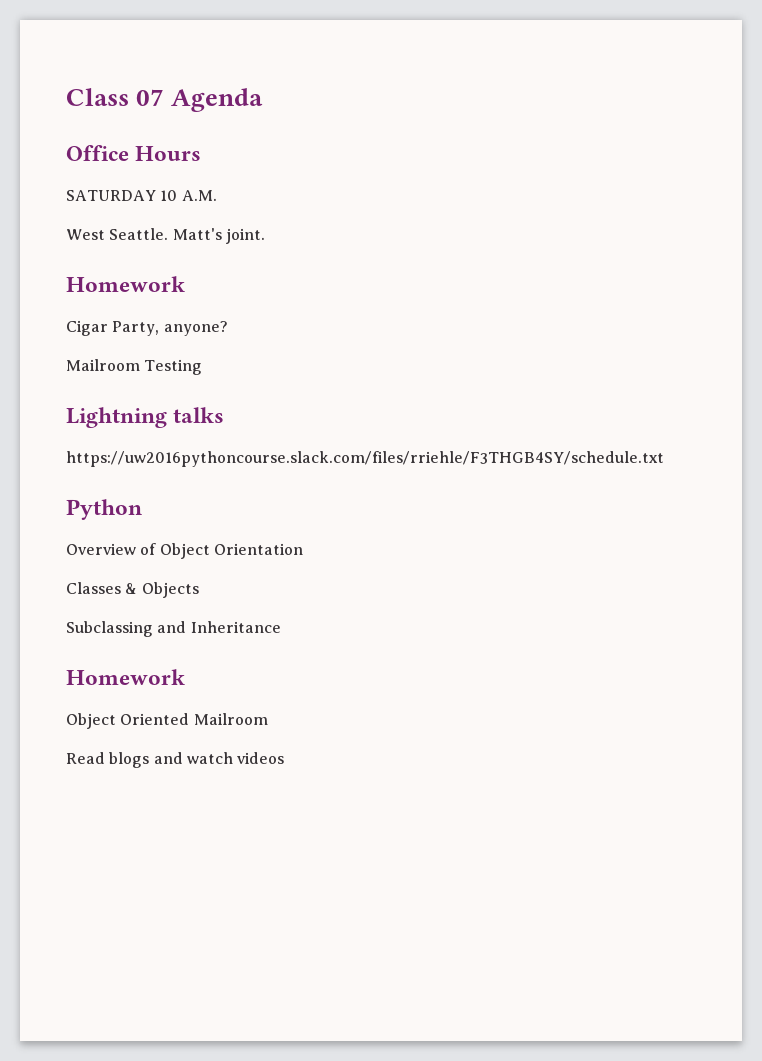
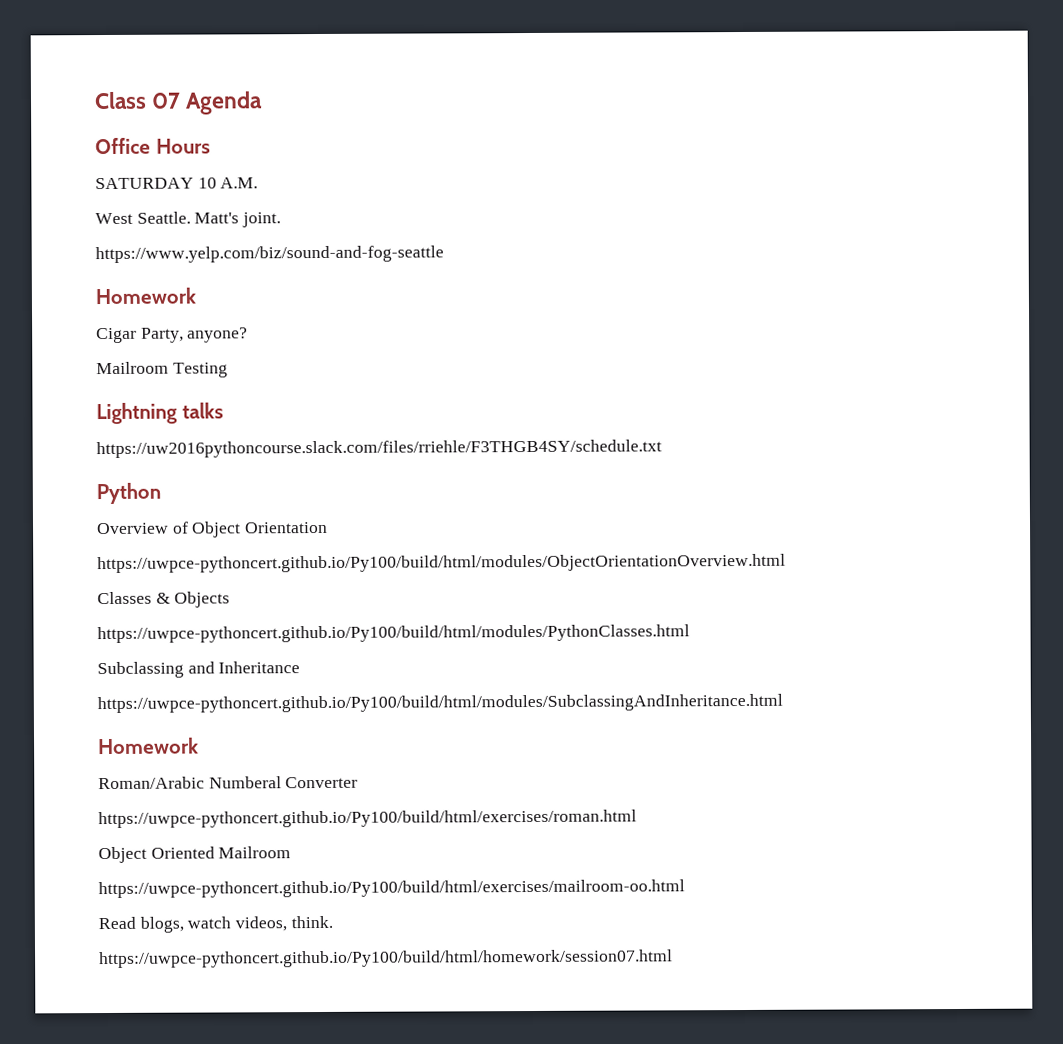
(265, 236) none -> [95,245,444,264] // https://www.yelp.com/biz/sound-and-fog-seattle
(303, 549) none -> [97,553,786,574] // https://uwpce-pythoncert.github.io/Py100/build/html/modules/ObjectOrientationOverview.html
(199, 590) none -> [97,624,690,644] // https://uwpce-pythoncert.github.io/Py100/build/html/modules/PythonClasses.html
[66,669,185,685] // Homework -> [97,693,783,714] [98,737,199,755] [98,776,359,790] [98,809,637,829] // https://uwpce-pythoncert.github.io/Py100/build/html/modules/SubclassingAndInheritance.html // Homework // Roman/Arabic Numberal Converter // https://uwpce-pythoncert.github.io/Py100/build/html/exercises/roman.html
(268, 719) none -> [98,879,685,899] // https://uwpce-pythoncert.github.io/Py100/build/html/exercises/mailroom-oo.html
[109,752,285,768] blogs and watch videos -> [139,915,333,933] [99,949,673,969] blogs, watch videos, think. // https://uwpce-pythoncert.github.io/Py100/build/html/homework/session07.html

